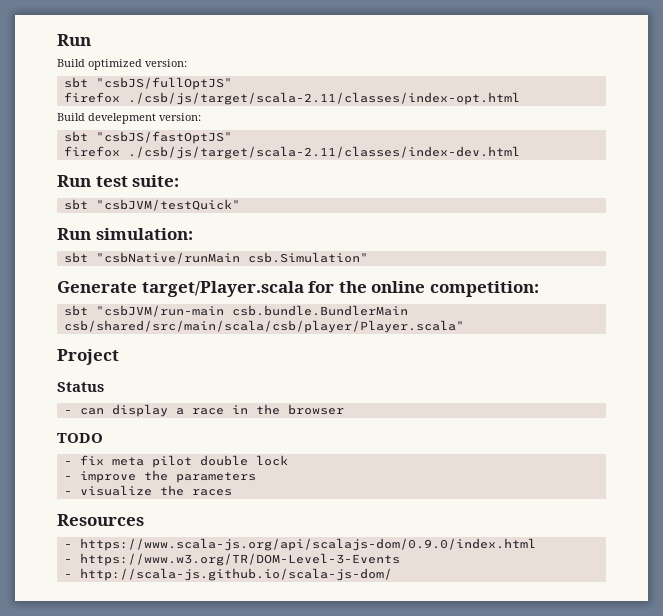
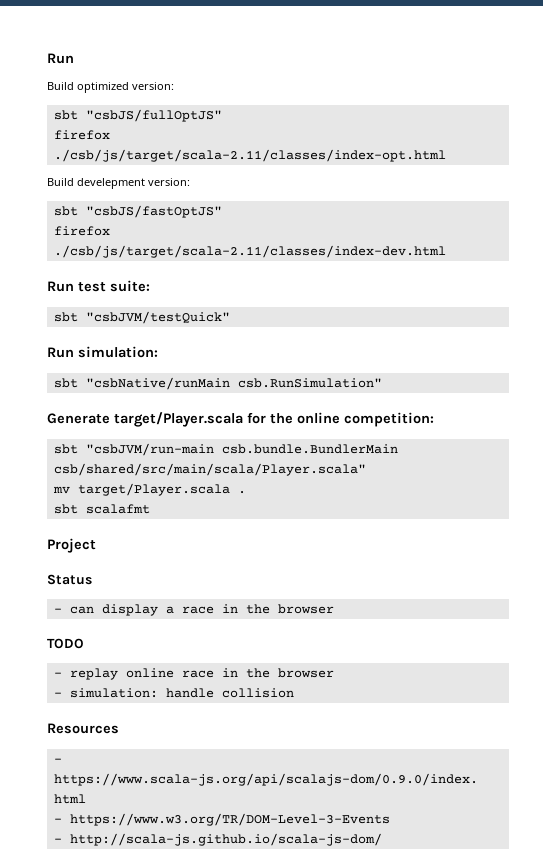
[247,252,368,263] csb.Simulation" -> [237,378,382,388] csb.RunSimulation"
[63,320,464,333] csb/shared/src/main/scala/csb/player/Player.scala" -> [53,463,366,476] [52,483,246,496] [53,504,150,514] csb/shared/src/main/scala/Player.scala" // mv target/Player.scala . // sbt scalafmt
[79,455,288,468] [63,470,256,483] [63,485,232,496] fix meta pilot double lock // - improve the parameters // - visualize the races -> [69,668,334,680] [53,688,294,698] replay online race in the browser // - simulation: handle collision

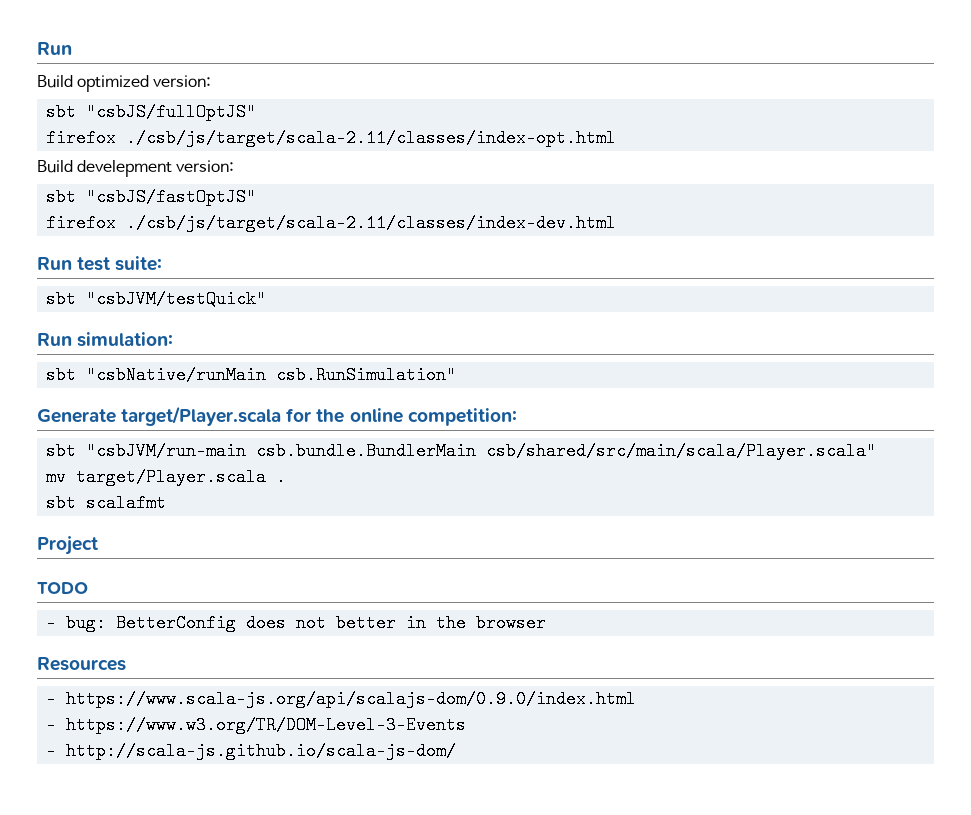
[47,574,92,585] [53,604,334,616] [47,638,84,649] [53,668,334,680] [53,688,294,698] Status // - can display a race in the browser // TODO // - replay online race in the browser // - simulation: handle collision -> [37,582,88,594] [46,614,547,632] TODO // - bug: BetterConfig does not better in the browser

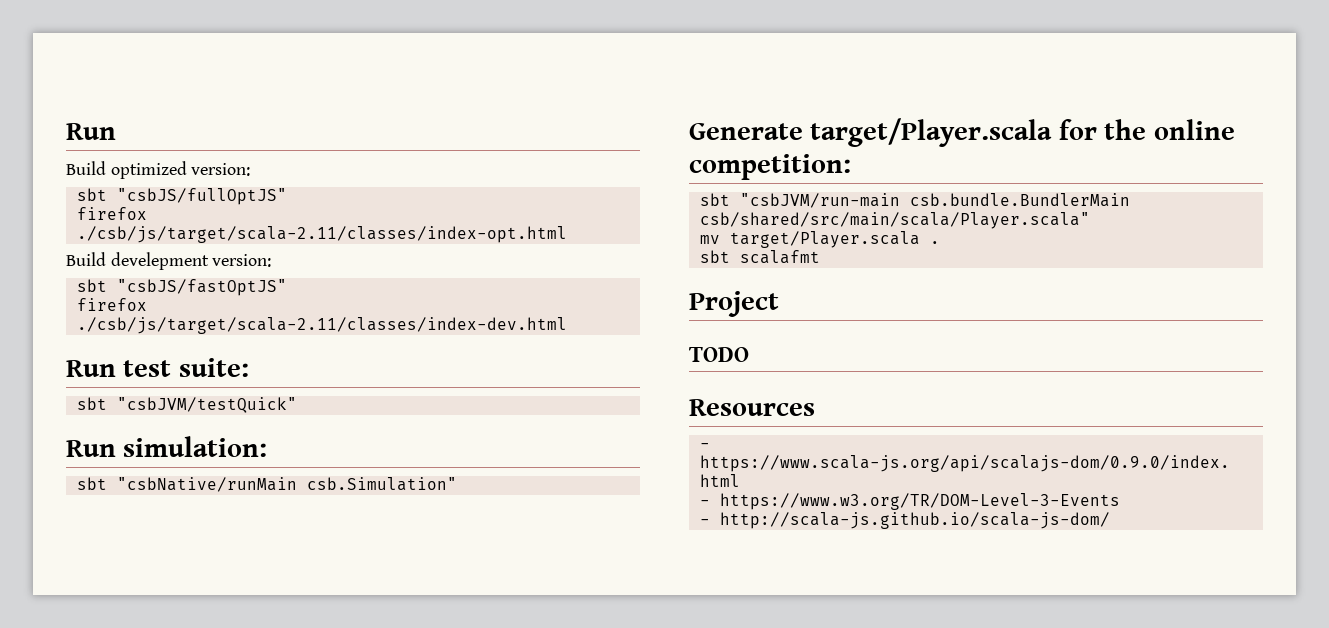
[276,366,457,384] csb.RunSimulation" -> [306,477,457,491] csb.Simulation"
[46,614,547,632] // - bug: BetterConfig does not better in the browser -> (749, 354) none

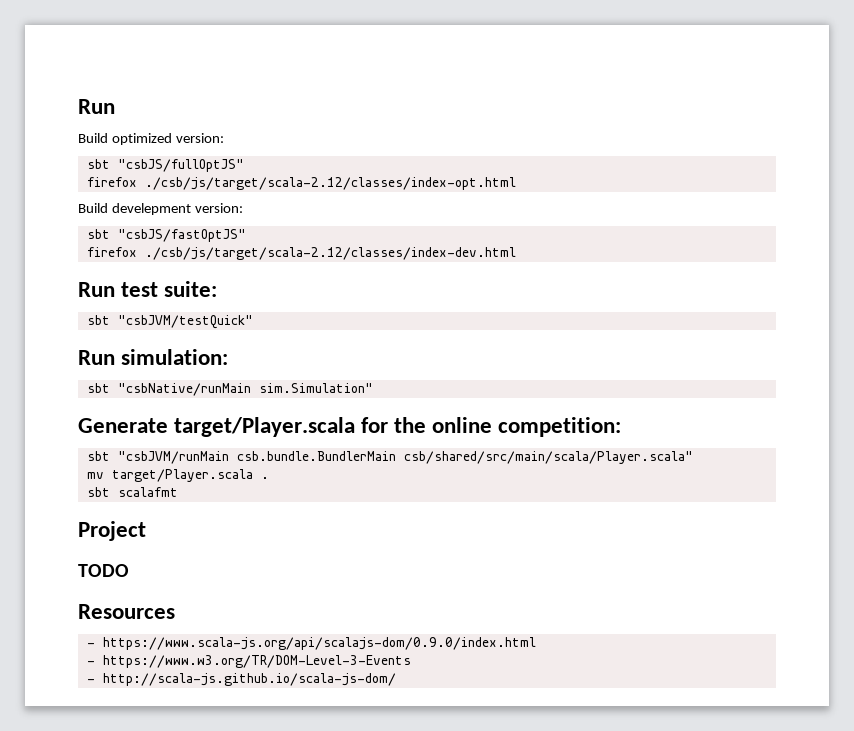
[76,226,567,243] ./csb/js/target/scala-2.11/classes/index-opt.html -> [144,177,516,190] ./csb/js/target/scala-2.12/classes/index-opt.html
[76,317,567,334] ./csb/js/target/scala-2.11/classes/index-dev.html -> [144,247,516,260] ./csb/js/target/scala-2.12/classes/index-dev.html
[306,477,457,491] csb.Simulation" -> [258,383,373,393] sim.Simulation"
[739,193,900,208] "csbJVM/run-main -> [117,451,229,464] "csbJVM/runMain

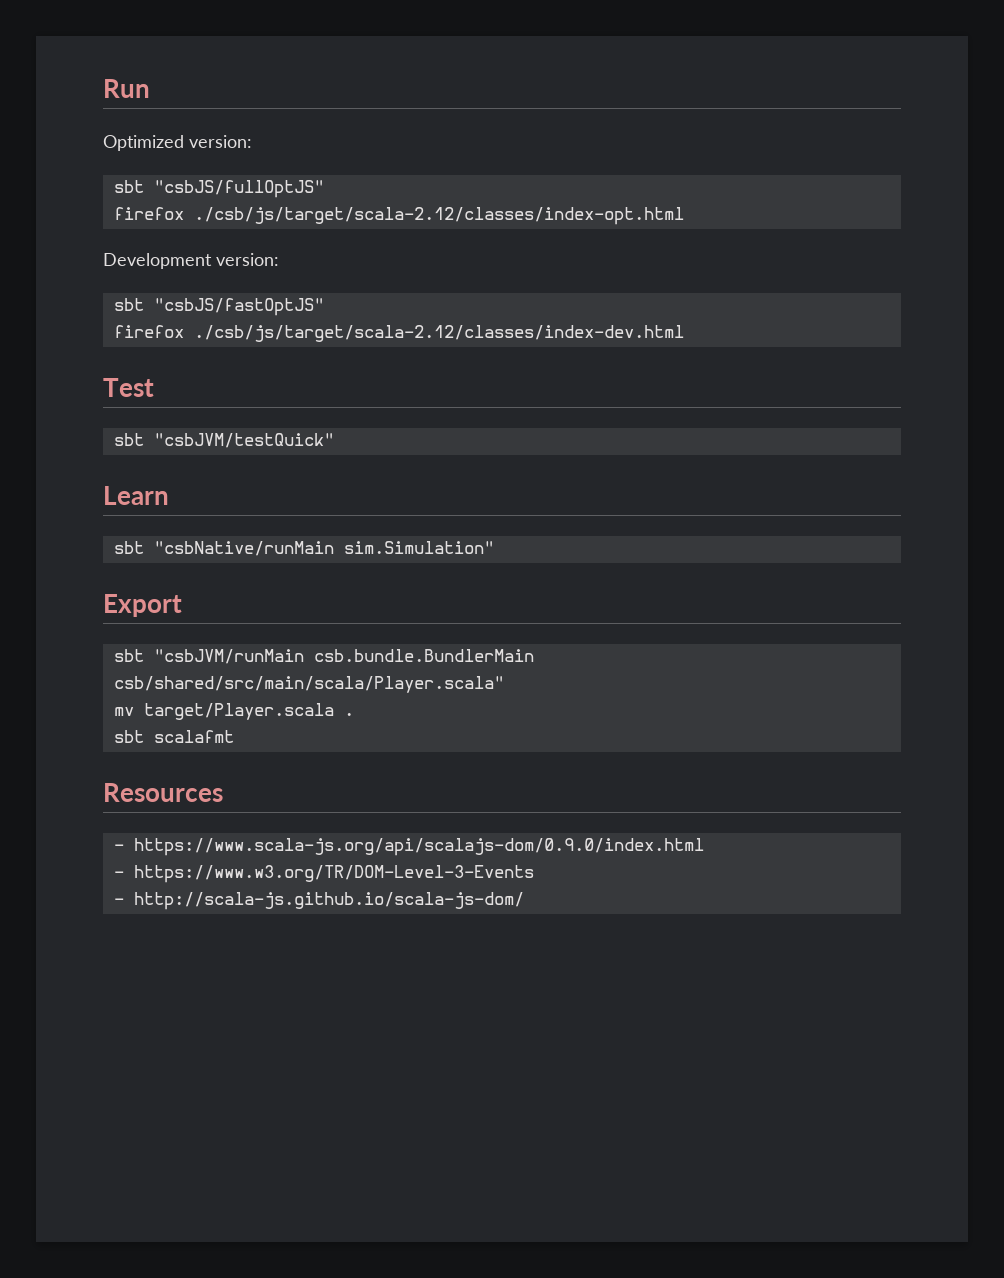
[78,133,172,145] Build optimized -> [103,135,184,151] Optimized
[78,203,191,215] Build develepment -> [103,253,212,269] Development
[78,281,218,297] Run test suite: -> [103,378,154,397] Test
[78,349,229,365] Run simulation: -> [103,486,169,505] Learn
[78,417,622,437] Generate target/Player.scala for the online competition: -> [103,594,182,617] Export
[78,521,146,541] [78,564,129,577] // Project // TODO -> (234, 736) none

